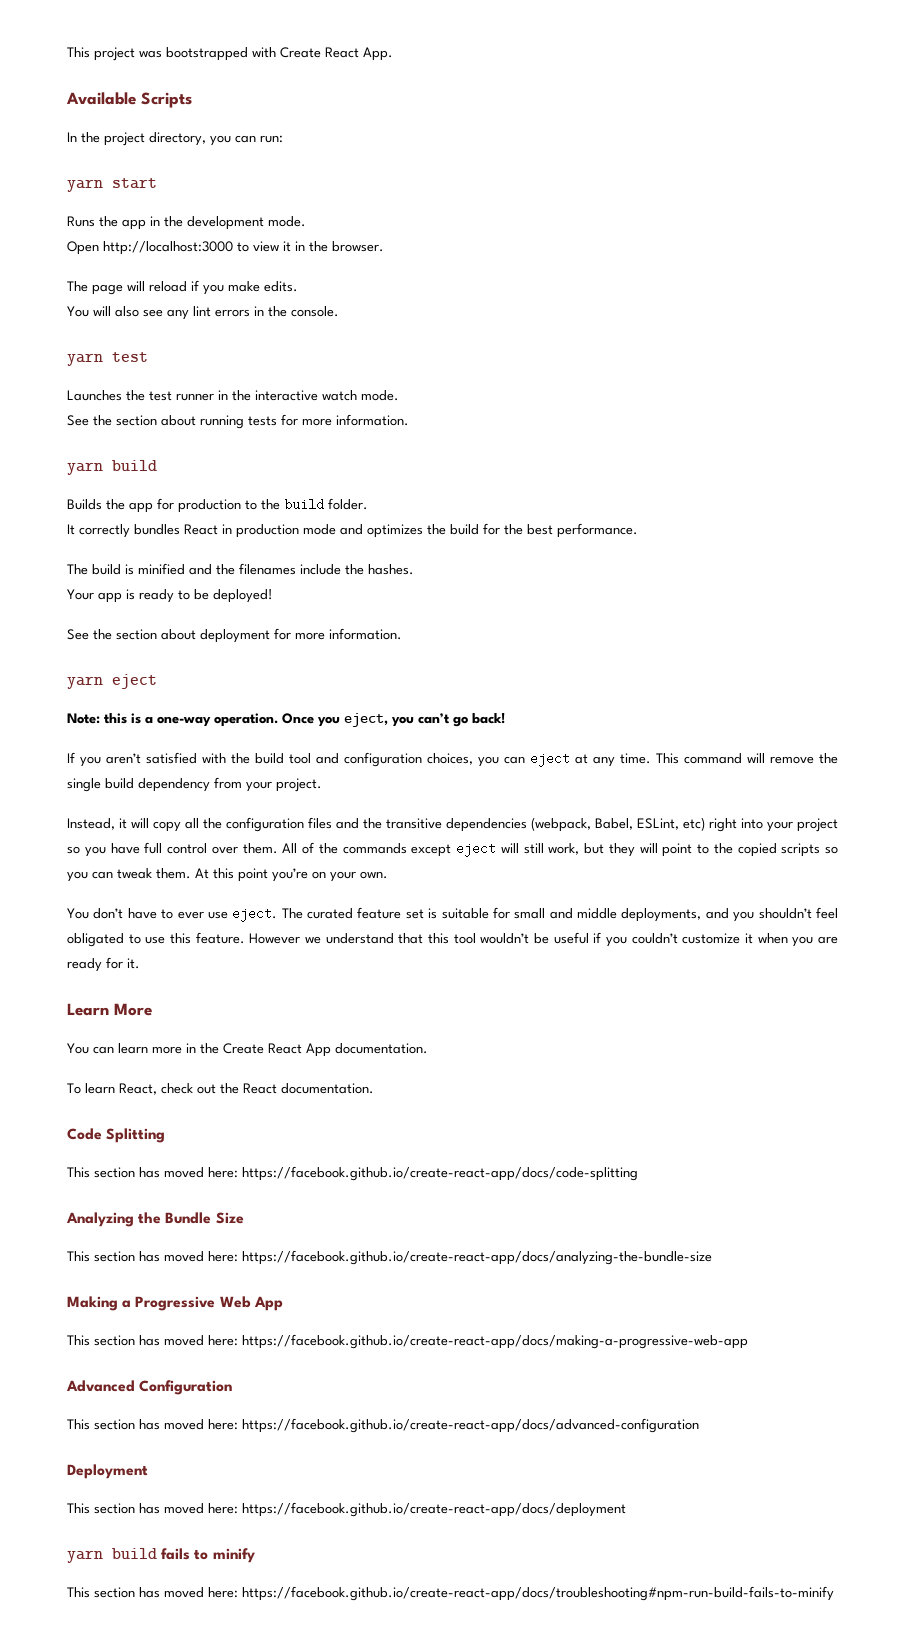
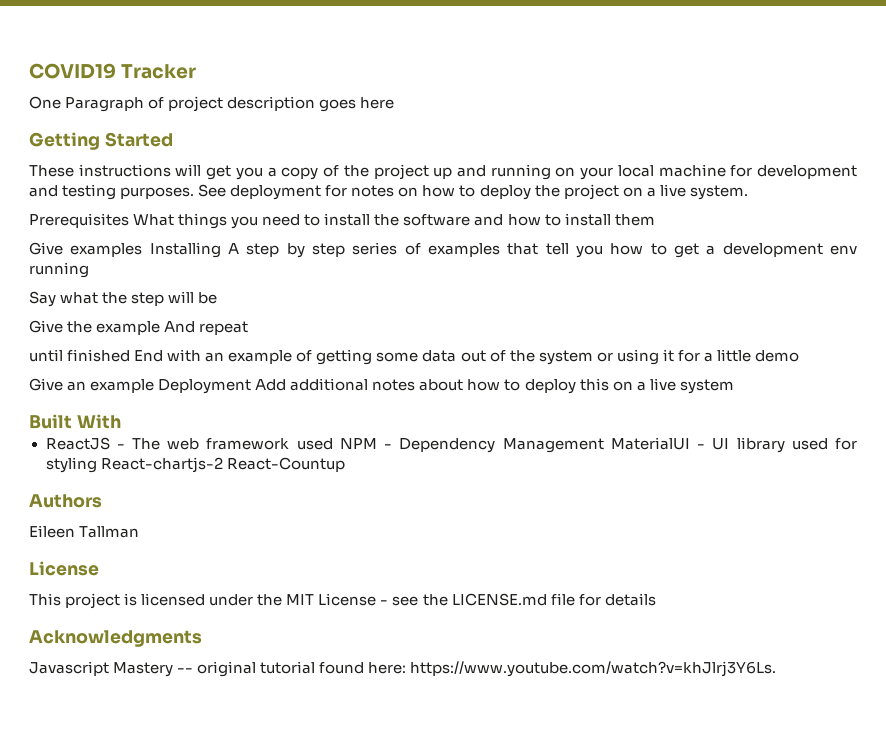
[67,47,393,61] [66,92,192,108] [67,132,283,146] [67,178,157,192] [67,216,306,230] [67,241,384,255] [67,280,298,295] [67,306,339,320] [67,352,148,366] [67,390,399,401] [67,414,409,429] [67,460,157,475] [67,498,368,513] [67,523,638,538] [67,563,414,575] [67,589,273,603] [67,628,402,643] [67,674,157,689] [67,713,505,727] [67,752,838,767] [67,777,322,792] [67,817,838,832] [67,842,838,857] [67,868,388,882] [67,907,839,922] [67,932,838,947] [67,957,140,972] [67,1003,152,1016] [67,1043,428,1057] [67,1083,374,1095] [67,1128,166,1143] [67,1166,638,1181] [66,1212,244,1227] [67,1250,712,1265] [67,1296,283,1311] [67,1334,748,1349] [66,1380,233,1395] [67,1418,699,1433] [67,1464,148,1479] [67,1502,626,1517] [67,1548,255,1563] [67,1586,834,1601] This project was bootstrapped with Create React App. // Available Scripts // In the project directory, you can run: // yarn start // Runs the app in the development mode. // Open http://localhost:3000 to view it in the browser. // The page will reload if you make edits. // You will also see any lint errors in the console. // yarn test // Launches the test runner in the interactive watch mode. // See the section about running tests for more information. // yarn build // Builds the app for production to the build folder. // It correctly bundles React in production mode and optimizes the build for the best performance. // The build is minified and the filenames include the hashes. // Your app is ready to be deployed! // See the section about deployment for more information. // yarn eject // Note: this is a one-way operation. Once you eject, you can’t go back! // If you aren’t satisfied with the build tool and configuration choices, you can eject at any time. This command will remove the single build dependency from your project. // Instead, it will copy all the configuration files and the transitive dependencies (webpack, Babel, ESLint, etc) right into your project so you have full control over them. All of the commands except eject will still work, but they will point to the copied scripts so you can tweak them. At this point you’re on your own. // You don’t have to ever use eject. The curated feature set is suitable for small and middle deployments, and you shouldn’t feel obligated to use this feature. However we understand that this tool wouldn’t be useful if you couldn’t customize it when you are ready for it. // Learn More // You can learn more in the Create React App documentation. // To learn React, check out the React documentation. // Code Splitting // This section has moved here: https://facebook.github.io/create-react-app/docs/code-splitting // Analyzing the Bundle Size // This section has moved here: https://facebook.github.io/create-react-app/docs/analyzing-the-bundle-size // Making a Progressive Web App // This section has moved here: https://facebook.github.io/create-react-app/docs/making-a-progressive-web-app // Advanced Configuration // This section has moved here: https://facebook.github.io/create-react-app/docs/advanced-configuration // Deployment // This section has moved here: https://facebook.github.io/create-react-app/docs/deployment // yarn build fails to minify // This section has moved here: https://facebook.github.io/create-react-app/docs/troubleshooting#npm-run-build-fails-to-minify -> [29,63,197,79] [29,96,395,112] [29,132,173,150] [29,164,857,180] [29,184,748,200] [29,213,655,229] [29,242,858,258] [29,262,89,278] [29,291,218,307] [29,320,249,335] [29,349,799,365] [29,378,734,394] [29,414,121,429] [45,437,858,453] [45,457,345,473] [29,494,102,508] [29,525,140,538] [29,561,99,576] [29,593,656,609] [29,630,202,647] [29,661,777,677] COVID19 Tracker // One Paragraph of project description goes here // Getting Started // These instructions will get you a copy of the project up and running on your local machine for development and testing purposes. See deployment for notes on how to deploy the project on a live system. // Prerequisites What things you need to install the software and how to install them // Give examples Installing A step by step series of examples that tell you how to get a development env running // Say what the step will be // Give the example And repeat // until finished End with an example of getting some data out of the system or using it for a little demo // Give an example Deployment Add additional notes about how to deploy this on a live system // Built With // ReactJS - The web framework used NPM - Dependency Management MaterialUI - UI library used for styling React-chartjs-2 React-Countup // Authors // Eileen Tallman // License // This project is licensed under the MIT License - see the LICENSE.md file for details // Acknowledgments // Javascript Mastery -- original tutorial found here: https://www.youtube.com/watch?v=khJlrj3Y6Ls.

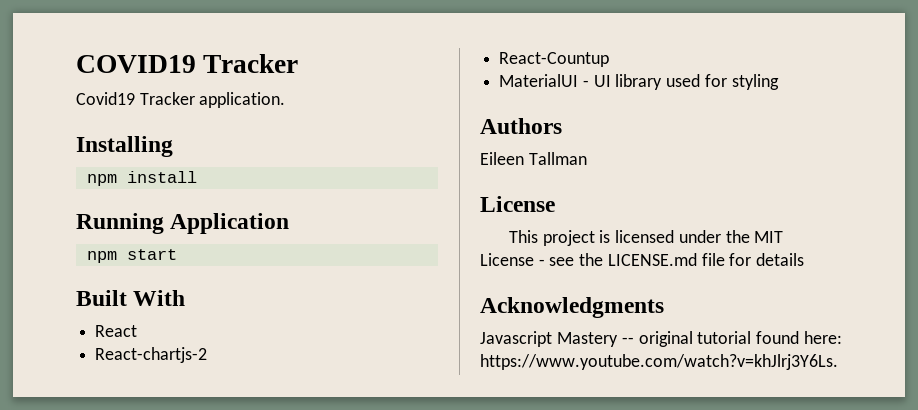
[29,96,395,112] [29,132,173,150] [29,164,857,180] [29,184,748,200] [29,213,655,229] [29,242,858,258] [29,262,89,278] [29,291,218,307] [29,320,249,335] [29,349,799,365] [29,378,734,394] [29,414,121,429] [45,437,604,453] One Paragraph of project description goes here // Getting Started // These instructions will get you a copy of the project up and running on your local machine for development and testing purposes. See deployment for notes on how to deploy the project on a live system. // Prerequisites What things you need to install the software and how to install them // Give examples Installing A step by step series of examples that tell you how to get a development env running // Say what the step will be // Give the example And repeat // until finished End with an example of getting some data out of the system or using it for a little demo // Give an example Deployment Add additional notes about how to deploy this on a live system // Built With // ReactJS - The web framework used NPM - Dependency Management -> [76,92,286,108] [76,136,173,157] [86,171,197,186] [76,213,290,234] [86,249,177,263] [76,290,186,306] [95,325,138,337] [95,347,208,363] [499,52,610,67] Covid19 Tracker application. // Installing // npm install // Running Application // npm start // Built With // React // React-chartjs-2 // React-Countup //
[100,457,345,473] React-chartjs-2 React-Countup -> (779, 82) none

